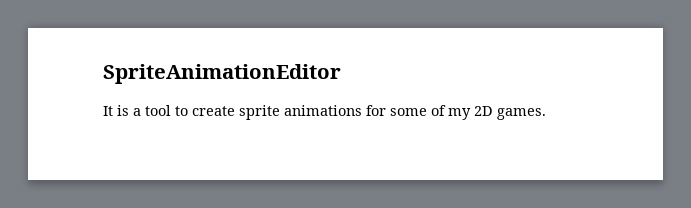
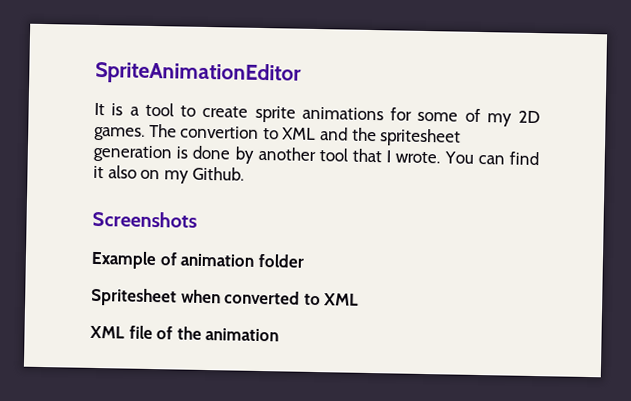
(546, 114) none -> [148,123,462,147] [93,144,539,166] [93,165,245,184] [92,210,197,228] [91,250,305,270] [91,287,360,307] [89,325,280,342] The convertion to XML and the spritesheet generation is done by another tool that I wrote. You can find it also on my Github. // Screenshots // Example of animation folder // Spritesheet when converted to XML // XML file of the animation

